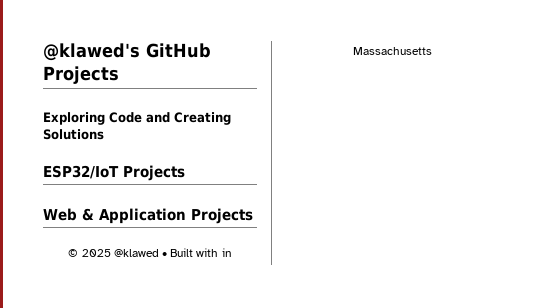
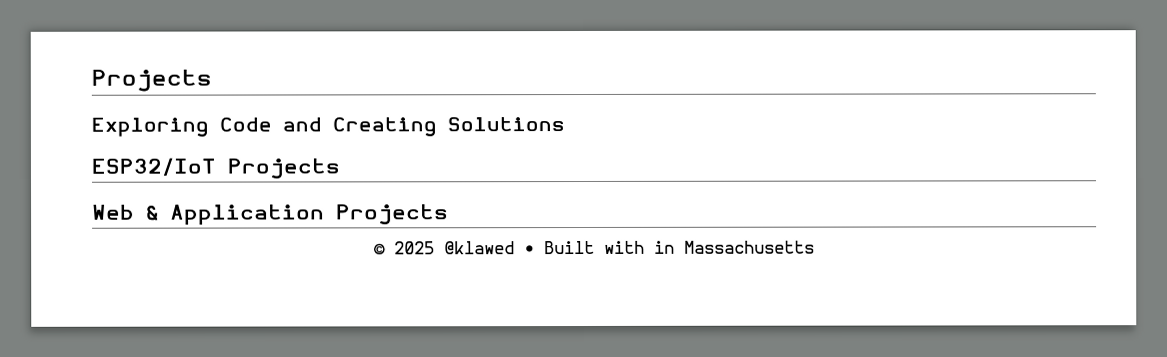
[43,43,211,61] @klawed's GitHub -> (91, 80) none

